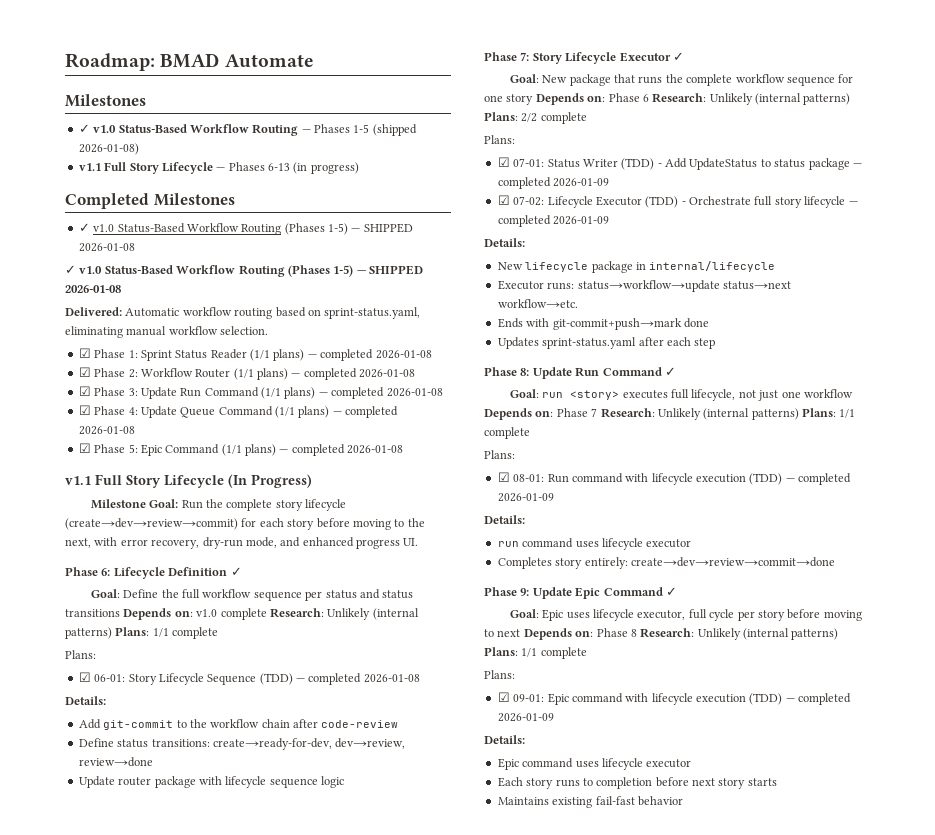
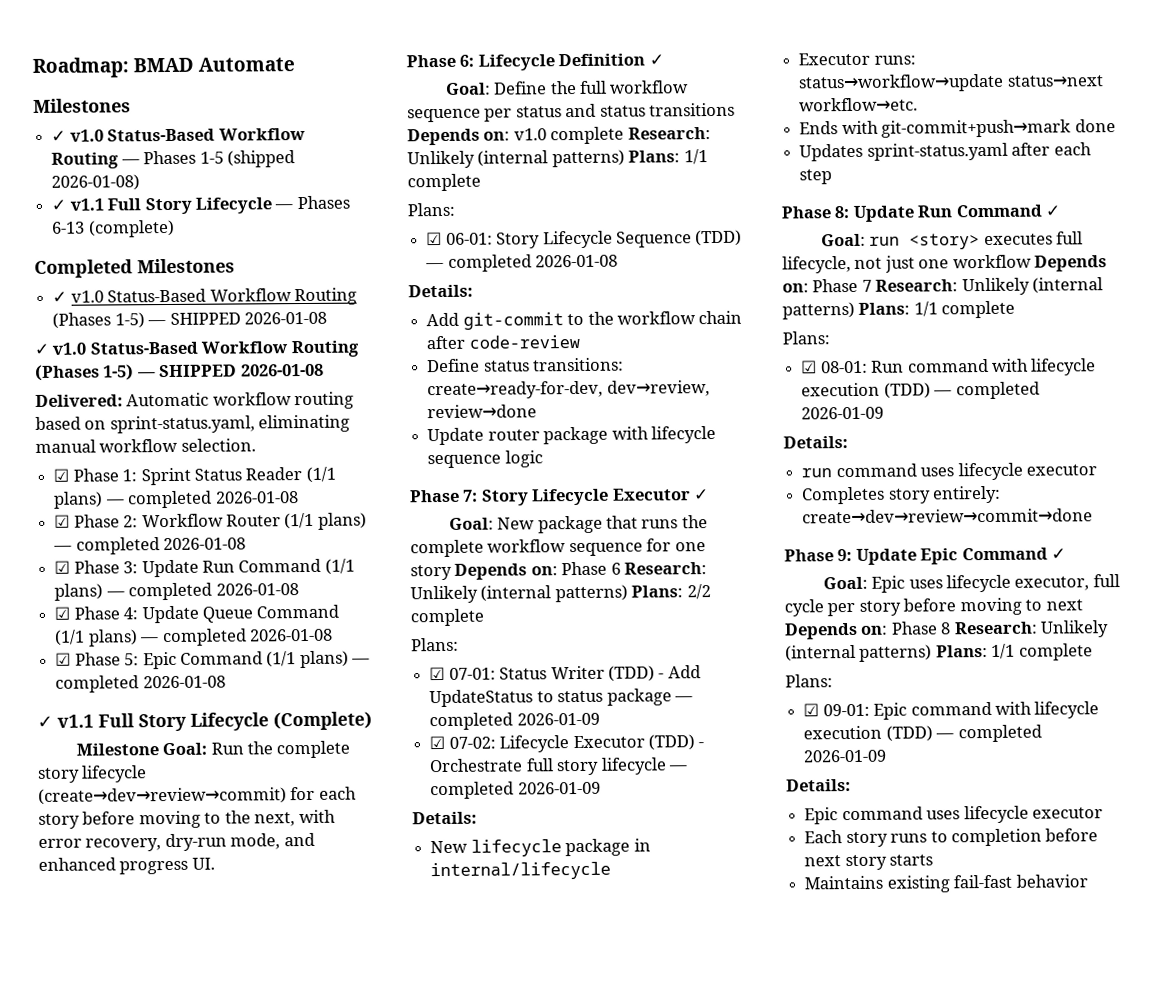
(139, 149) none -> [51,199,67,211] ✓
[293,162,359,174] (in progress) -> [87,219,175,238] (complete)
[65,474,312,488] v1.1 Full Story Lifecycle (In Progress) -> [37,711,372,732] ✓ v1.1 Full Story Lifecycle (Complete)

